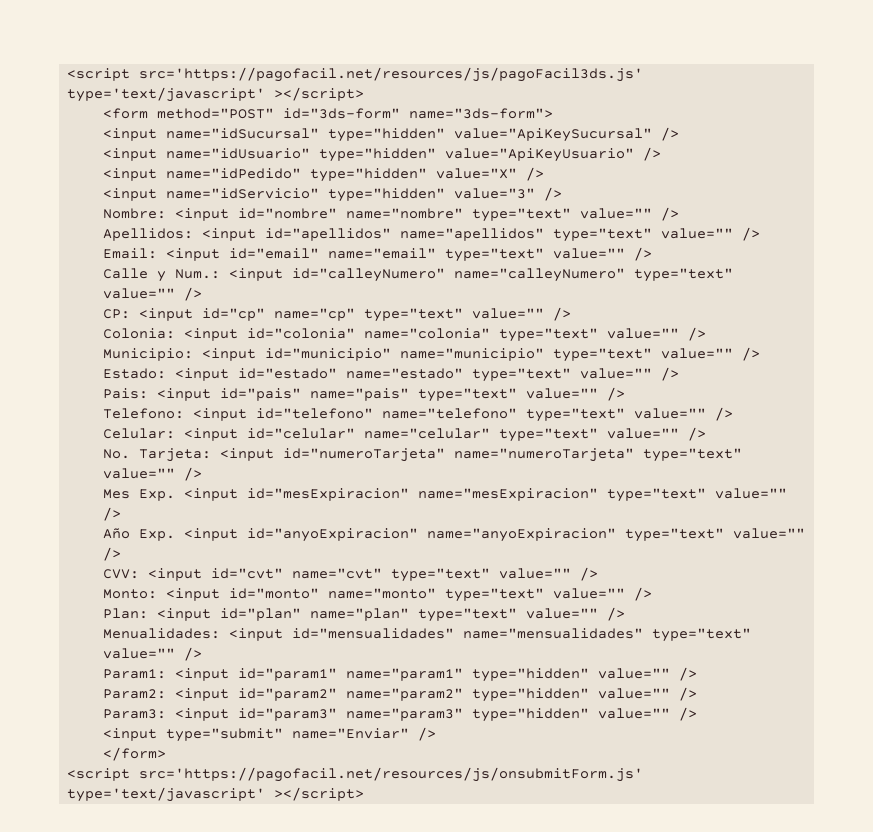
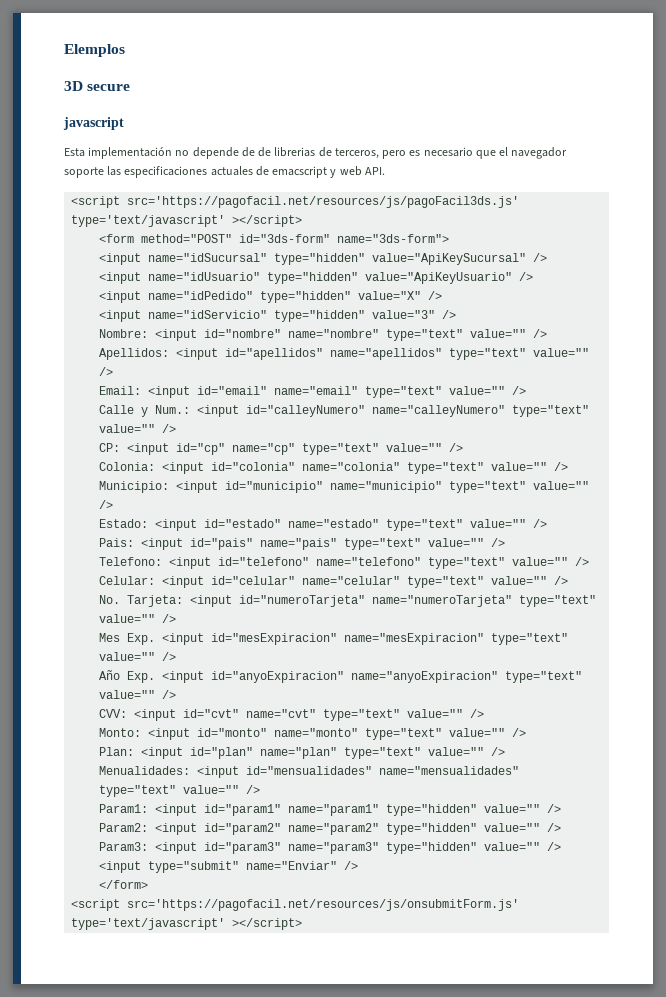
(66, 74) none -> [64,44,125,57] [64,81,131,91] [63,117,124,130] [64,147,568,159] [64,166,385,178] Elemplos // 3D secure // javascript // Esta implementación no depende de de librerias de terceros, pero es necesario que el navegador soporte las especificaciones actuales de emacscript y web API. //

